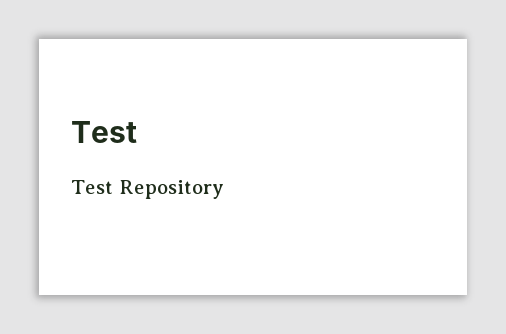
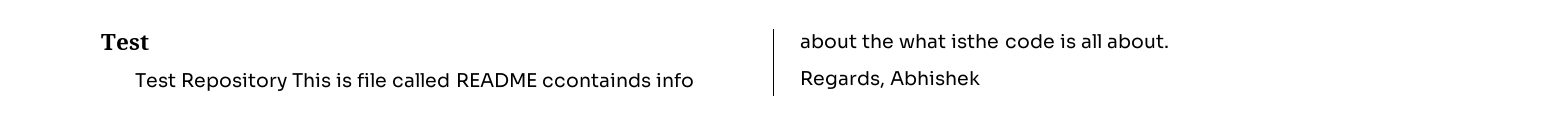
(224, 189) none -> [292,72,694,88] [800,33,1169,49] [800,70,981,89] This is file called README ccontainds info about the what isthe code is all about. // Regards, Abhishek

